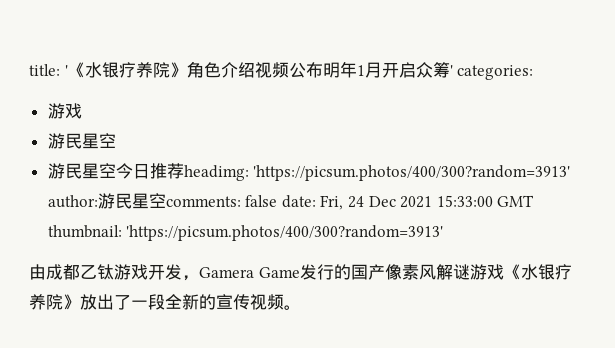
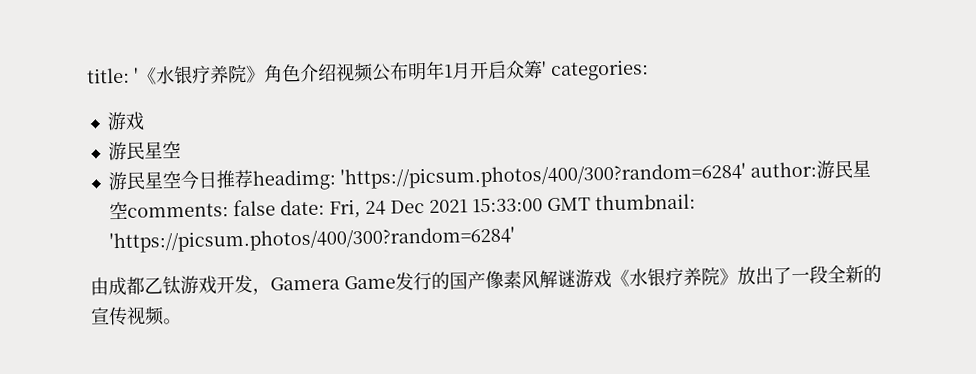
[253,165,571,181] 'https://picsum.photos/400/300?random=3913' -> [339,162,746,190] 'https://picsum.photos/400/300?random=6284'
[126,225,444,241] 'https://picsum.photos/400/300?random=3913' -> [108,226,515,254] 'https://picsum.photos/400/300?random=6284'

